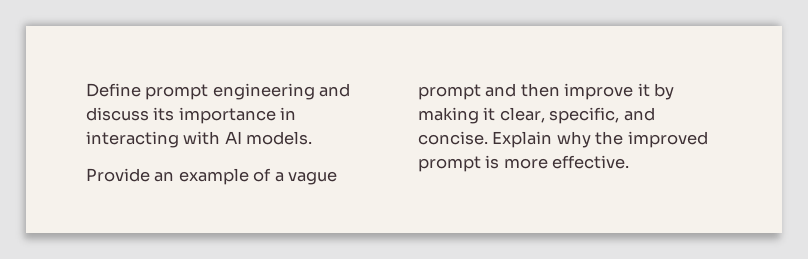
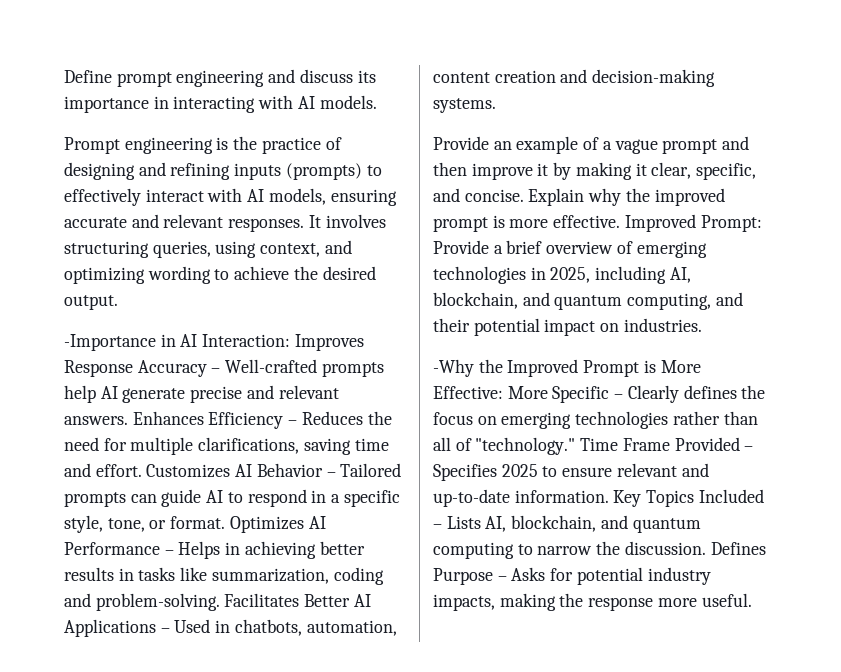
(313, 138) none -> [64,136,342,154] [64,162,382,180] [64,188,397,206] [64,214,386,232] [64,240,352,258] [64,266,376,284] [64,295,118,310] [64,334,364,351] [64,359,384,377] [64,385,339,403] [64,411,392,429] [64,437,389,455] [64,463,402,478] [64,489,400,507] [64,515,326,533] [64,541,365,559] [64,567,384,585] [64,593,371,611] [64,619,397,637] [433,69,716,87] [433,98,496,113] // Prompt engineering is the practice of designing and refining inputs (prompts) to effectively interact with AI models, ensuring accurate and relevant responses. It involves structuring queries, using context, and optimizing wording to achieve the desired output. // -Importance in AI Interaction: Improves Response Accuracy – Well-crafted prompts help AI generate precise and relevant answers. Enhances Efficiency – Reduces the need for multiple clarifications, saving time and effort. Customizes AI Behavior – Tailored prompts can guide AI to respond in a specific style, tone, or format. Optimizes AI Performance – Helps in achieving better results in tasks like summarization, coding and problem-solving. Facilitates Better AI Applications – Used in chatbots, automation, content creation and decision-making systems.
(630, 162) none -> [624,214,762,232] [433,240,707,258] [433,266,691,284] [433,292,743,310] [433,318,702,336] [433,359,701,377] [433,385,766,403] [433,411,758,429] [433,437,754,455] [433,463,709,481] [433,489,764,507] [433,515,701,533] [433,541,766,559] [433,567,711,585] [433,593,752,611] Improved Prompt: Provide a brief overview of emerging technologies in 2025, including AI, blockchain, and quantum computing, and their potential impact on industries. // -Why the Improved Prompt is More Effective: More Specific – Clearly defines the focus on emerging technologies rather than all of "technology." Time Frame Provided – Specifies 2025 to ensure relevant and up-to-date information. Key Topics Included – Lists AI, blockchain, and quantum computing to narrow the discussion. Defines Purpose – Asks for potential industry impacts, making the response more useful.

